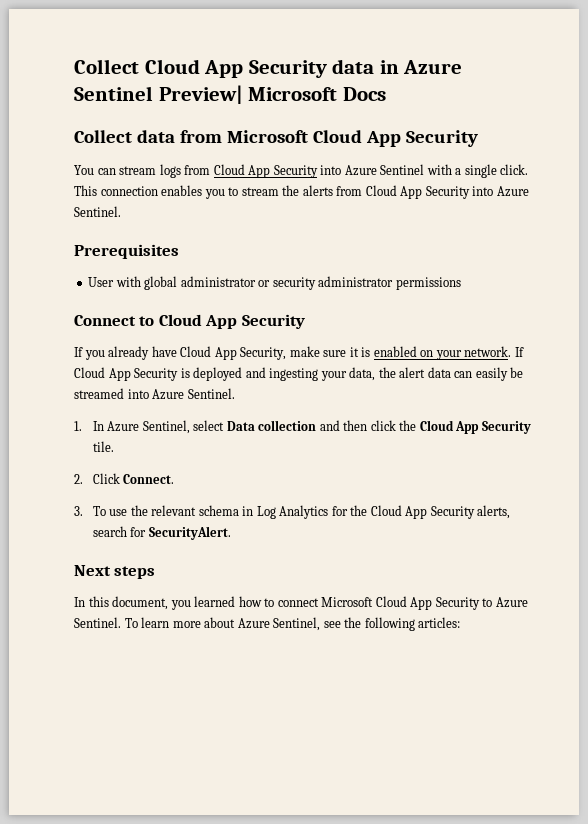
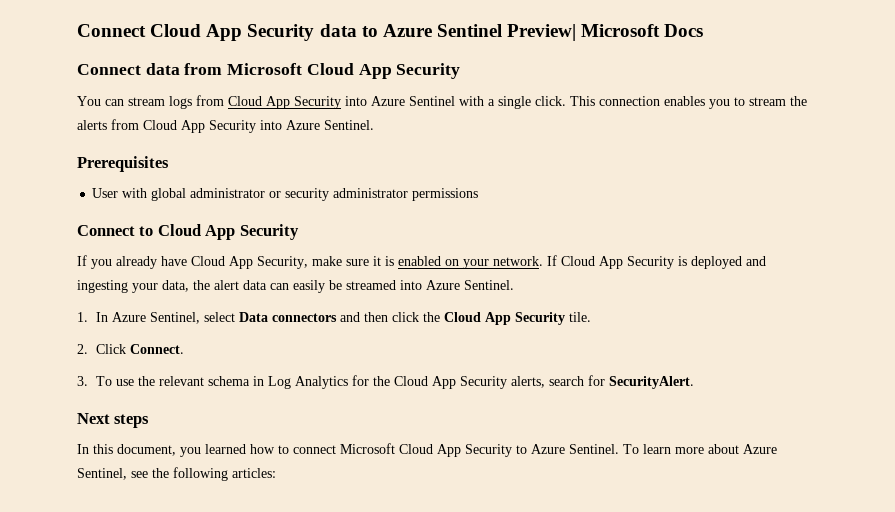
[74,59,139,74] Collect -> [77,24,146,37] Connect
[379,60,399,74] in -> [361,26,378,37] to
[74,130,132,143] Collect -> [77,64,141,75] Connect
[258,420,317,431] collection -> [271,313,337,322] connectors

